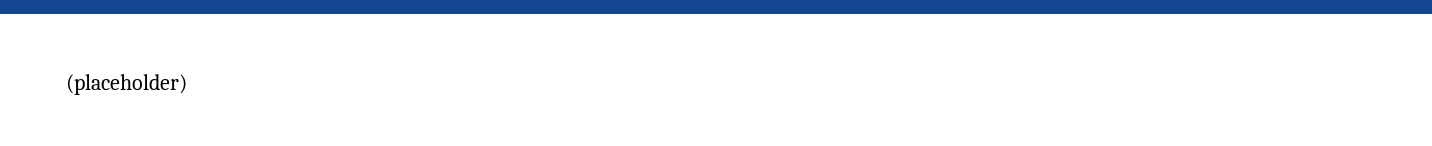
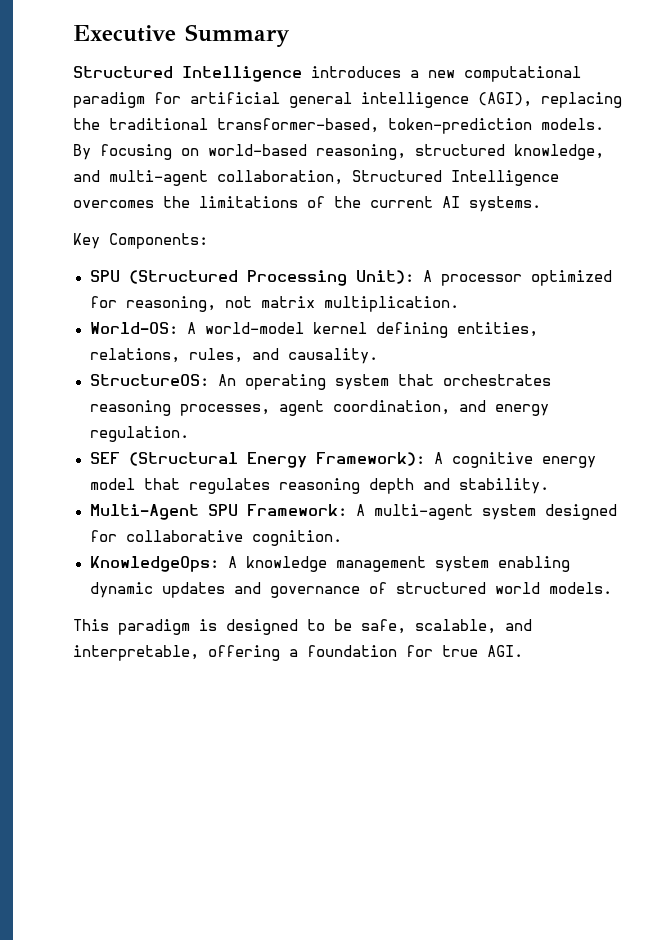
[66,74,187,95] (placeholder) -> [73,24,290,47] [73,66,581,82] [73,92,622,108] [73,118,604,134] [73,144,604,160] [73,170,559,186] [73,196,541,212] [73,233,208,249] [89,270,612,286] [89,296,459,312] [89,322,538,338] [89,348,378,364] [89,374,551,390] [89,400,549,416] [89,426,189,442] [89,452,596,468] [89,478,549,494] [89,504,617,520] [89,530,342,546] [89,556,570,572] [89,582,612,598] [73,619,532,635] [73,645,523,661] Executive Summary // Structured Intelligence introduces a new computational paradigm for artificial general intelligence (AGI), replacing the traditional transformer-based, token-prediction models. By focusing on world-based reasoning, structured knowledge, and multi-agent collaboration, Structured Intelligence overcomes the limitations of the current AI systems. // Key Components: // SPU (Structured Processing Unit): A processor optimized for reasoning, not matrix multiplication. // World-OS: A world-model kernel defining entities, relations, rules, and causality. // StructureOS: An operating system that orchestrates reasoning processes, agent coordination, and energy regulation. // SEF (Structural Energy Framework): A cognitive energy model that regulates reasoning depth and stability. // Multi-Agent SPU Framework: A multi-agent system designed for collaborative cognition. // KnowledgeOps: A knowledge management system enabling dynamic updates and governance of structured world models. // This paradigm is designed to be safe, scalable, and interpretable, offering a foundation for true AGI.

